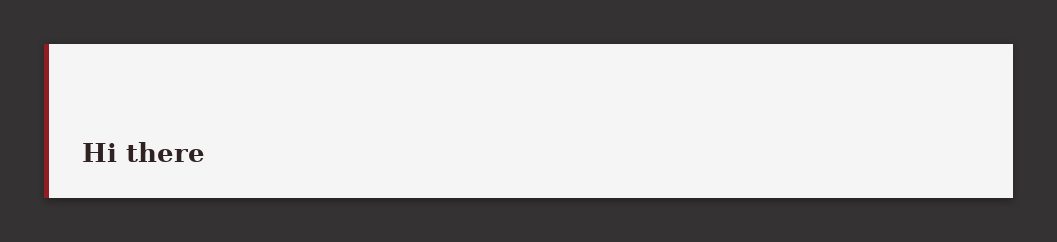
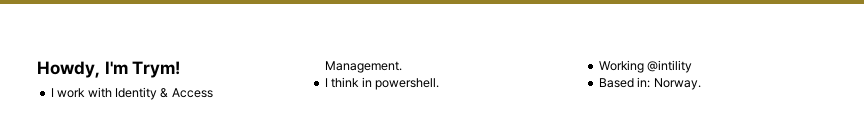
[82,142,205,162] Hi there -> [37,61,181,78] [50,87,213,100] [324,61,402,73] [324,77,439,90] [598,60,693,73] [598,77,701,90] Howdy, I'm Trym! // I work with Identity & Access Management. // I think in powershell. // Working @intility // Based in: Norway.

